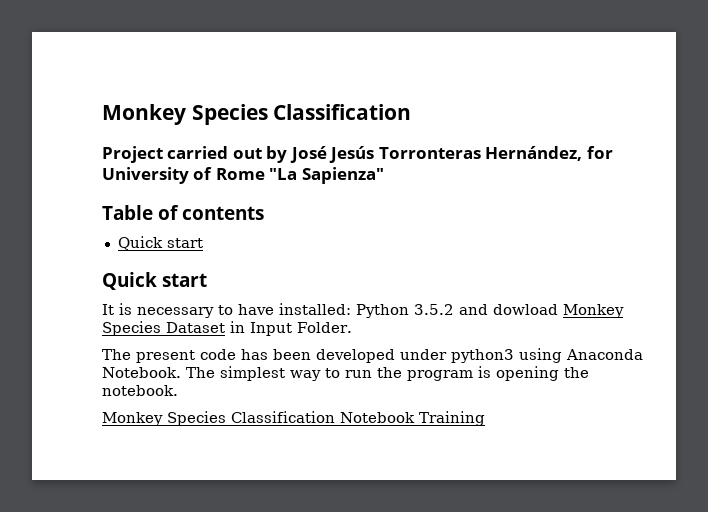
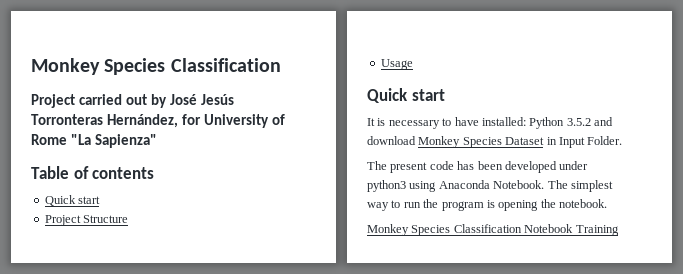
(203, 243) none -> [44,215,129,226] [380,59,413,70] // Project Structure // Usage
[493,304,558,315] dowload -> [367,136,416,145] download

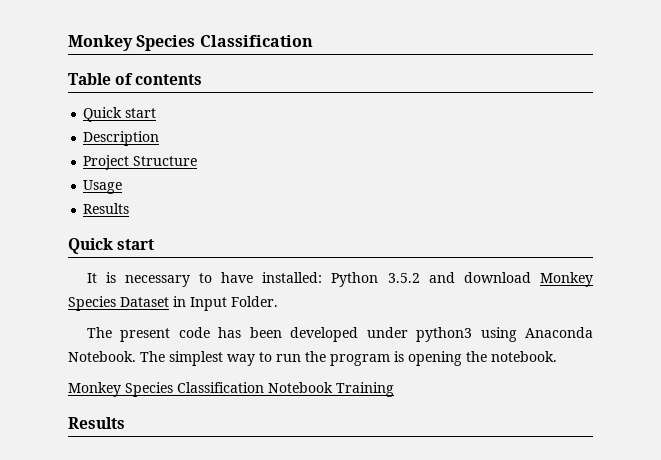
[31,58,281,75] [31,94,234,108] [31,114,285,128] [31,134,157,148] Monkey Species Classification // Project carried out by José Jesús Torronteras Hernández, for University of Rome "La Sapienza" -> [68,35,313,51] Monkey Species Classification
(101, 200) none -> [83,131,160,146] // Description
(413, 64) none -> [83,203,130,214] // Results
(619, 230) none -> [68,417,125,429] // Results

